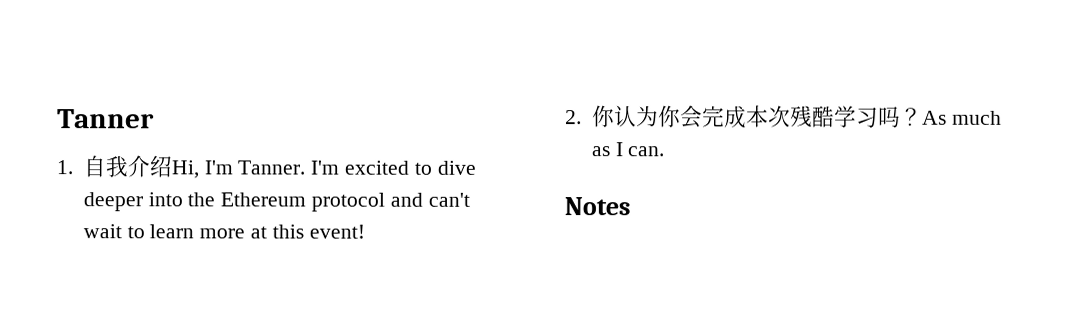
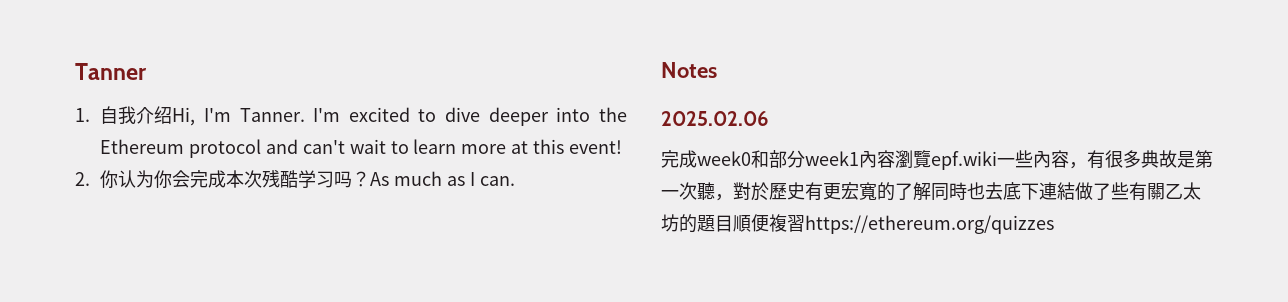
(631, 206) none -> [661,111,769,126] [661,150,1213,170] [661,182,1201,201] [661,214,1054,234] // 2025.02.06 // 完成week0和部分week1內容瀏覽epf.wiki一些內容，有很多典故是第一次聽，對於歷史有更宏寬的了解同時也去底下連結做了些有關乙太坊的題目順便複習https://ethereum.org/quizzes

